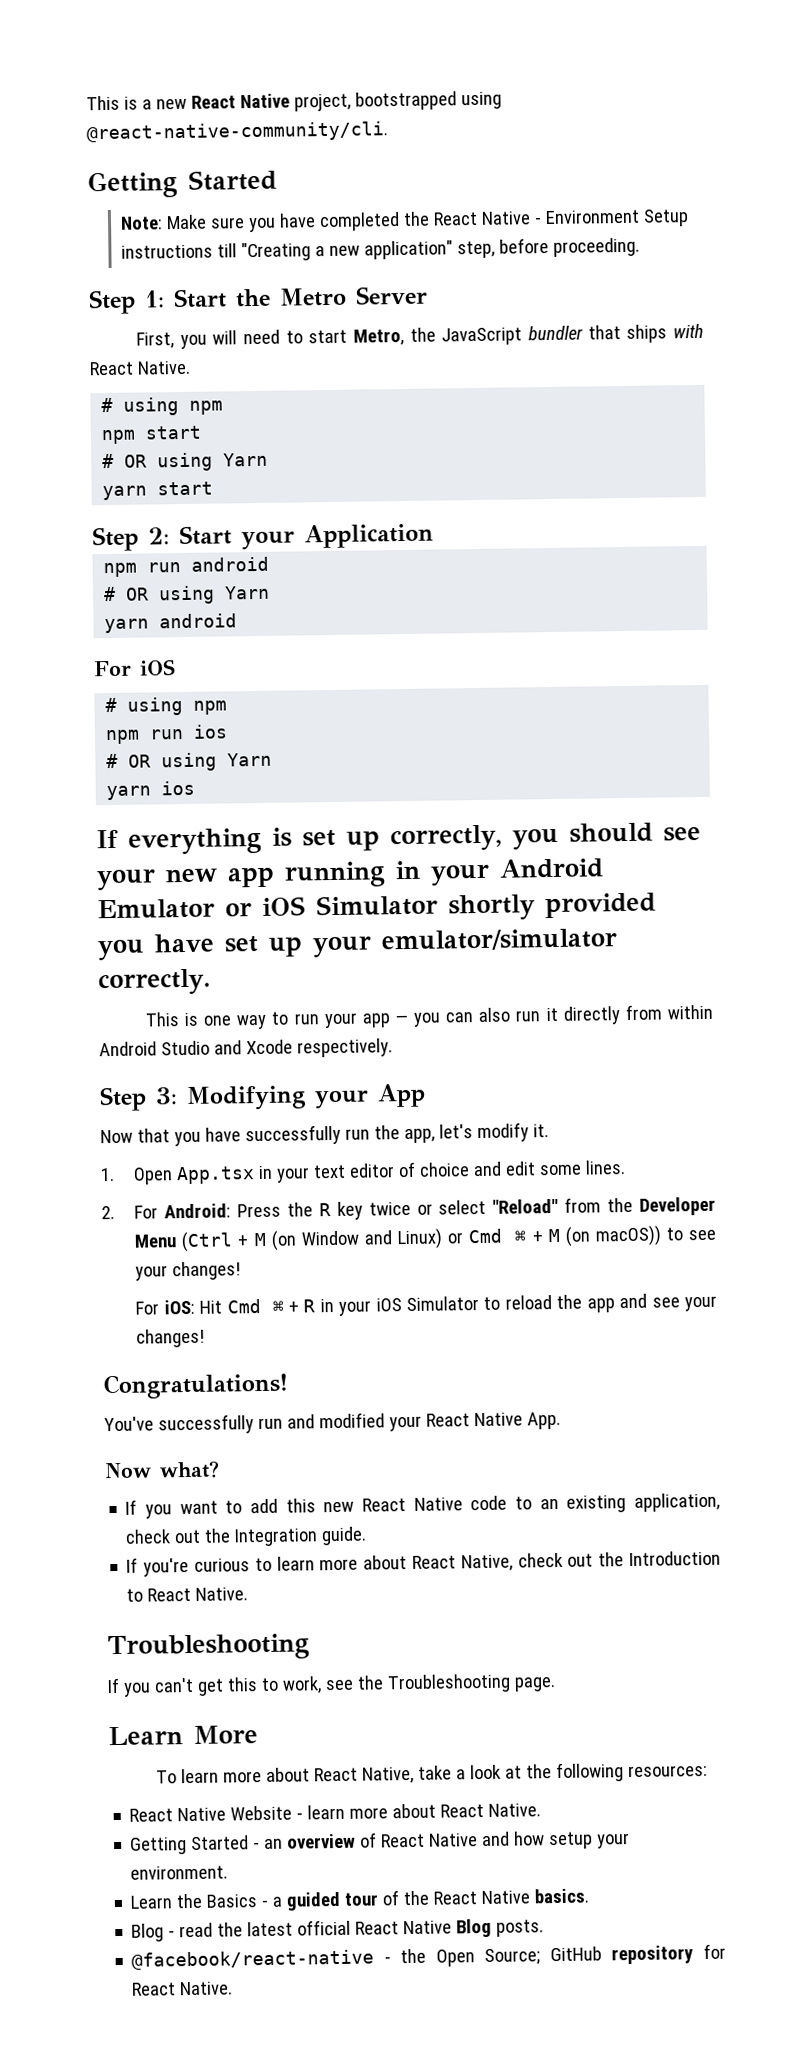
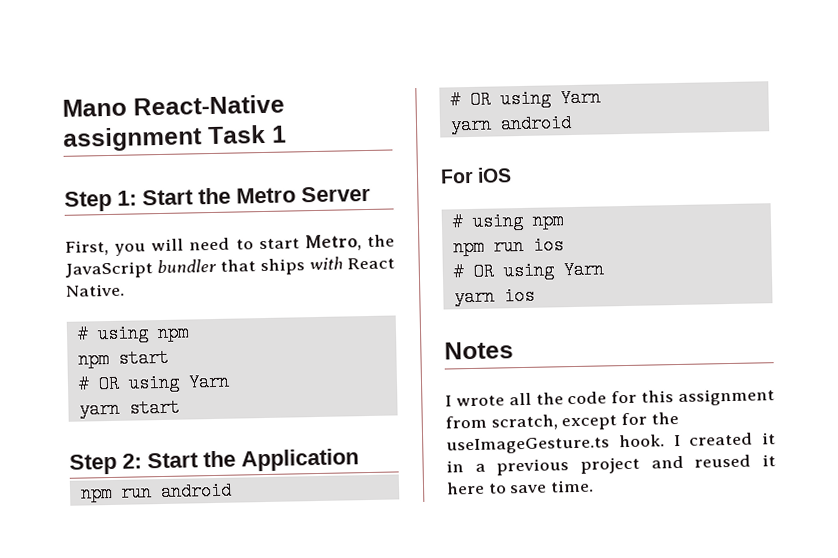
[86,91,502,112] [86,121,388,144] [87,169,277,199] [120,209,690,233] [121,237,641,262] This is a new React Native project, bootstrapped using @react-native-community/cli. // Getting Started // Note: Make sure you have completed the React Native - Environment Setup instructions till "Creating a new application" step, before proceeding. -> [62,94,285,117] [63,124,287,152] Mano React-Native assignment Task 1
[241,530,295,551] your -> [203,450,236,468] the
[96,822,701,855] [96,858,603,891] [97,892,656,921] [97,928,617,961] [98,968,211,996] [144,1004,713,1030] [99,1038,393,1058] [99,1083,426,1112] [100,1122,549,1147] [100,1160,627,1185] [101,1196,716,1220] [134,1225,717,1253] [135,1261,242,1281] [135,1293,717,1316] [136,1328,206,1348] [103,1372,289,1400] [104,1411,561,1435] [104,1460,220,1479] [125,1492,720,1519] [125,1526,368,1547] [126,1550,722,1577] [126,1587,249,1602] [107,1633,310,1662] [107,1673,556,1697] [108,1725,258,1746] [155,1762,708,1784] [129,1803,542,1822] [130,1831,631,1855] [130,1865,229,1880] [130,1888,590,1911] [131,1918,545,1942] [131,1943,726,1970] [131,1981,234,1996] If everything is set up correctly, you should see your new app running in your Android Emulator or iOS Simulator shortly provided you have set up your emulator/simulator correctly. // This is one way to run your app — you can also run it directly from within Android Studio and Xcode respectively. // Step 3: Modifying your App // Now that you have successfully run the app, let's modify it. // 1. Open App.tsx in your text editor of choice and edit some lines. // 2. For Android: Press the R key twice or select "Reload" from the Developer Menu (Ctrl + M (on Window and Linux) or Cmd ⌘ + M (on macOS)) to see your changes! // For iOS: Hit Cmd ⌘ + R in your iOS Simulator to reload the app and see your changes! // Congratulations! // You've successfully run and modified your React Native App. // Now what? // If you want to add this new React Native code to an existing application, check out the Integration guide. // If you're curious to learn more about React Native, check out the Introduction to React Native. // Troubleshooting // If you can't get this to work, see the Troubleshooting page. // Learn More // To learn more about React Native, take a look at the following resources: // React Native Website - learn more about React Native. // Getting Started - an overview of React Native and how setup your environment. // Learn the Basics - a guided tour of the React Native basics. // Blog - read the latest official React Native Blog posts. // @facebook/react-native - the Open Source; GitHub repository for React Native. -> [444,341,514,360] [445,388,775,407] [445,411,679,431] [446,432,776,455] [446,454,776,476] [446,479,595,495] Notes // I wrote all the code for this assignment from scratch, except for the useImageGesture.ts hook. I created it in a previous project and reused it here to save time.

